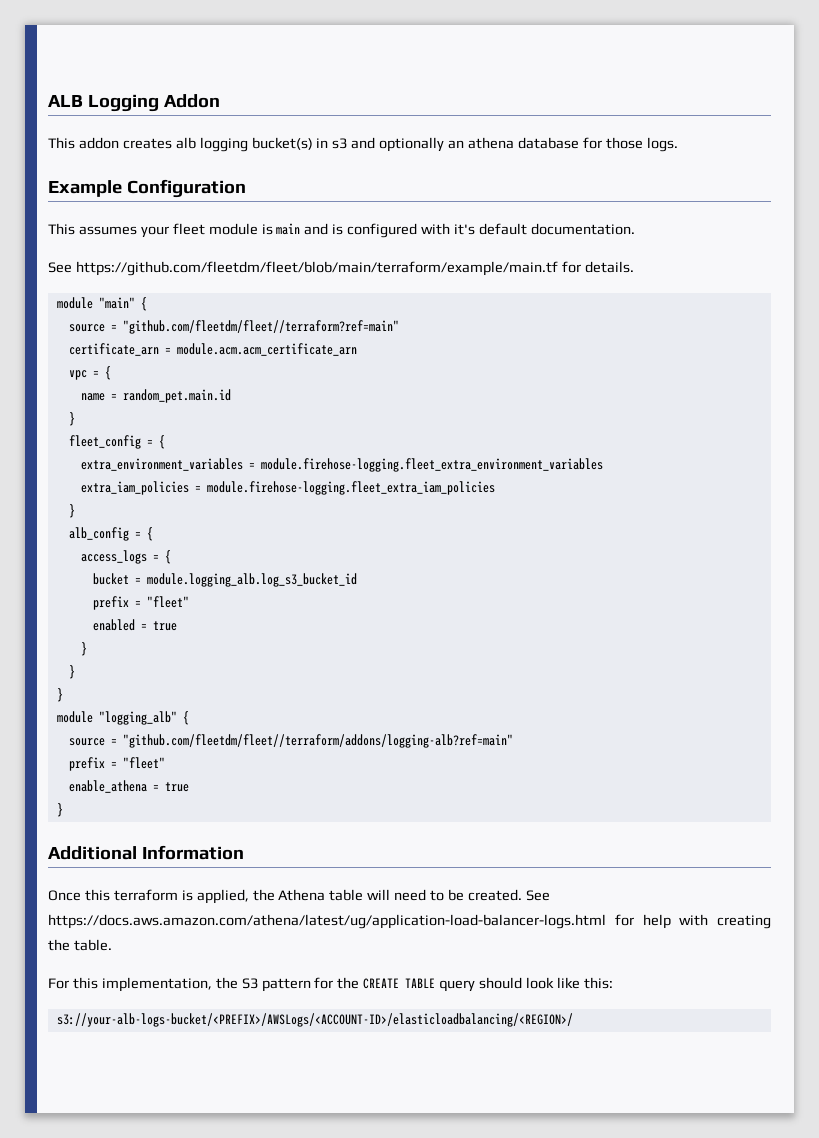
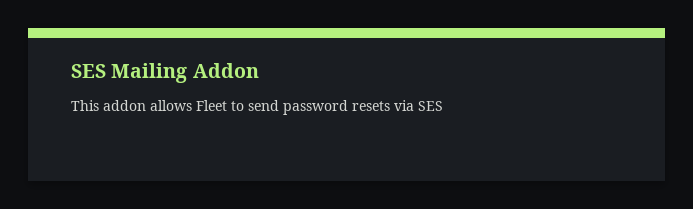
[48,94,159,112] ALB Logging -> [71,63,188,83] SES Mailing
[122,137,678,152] [48,179,246,198] [48,223,635,238] [48,261,634,276] [56,297,147,311] [68,320,399,334] [68,343,357,356] [68,366,111,380] [80,389,231,403] [68,412,75,426] [68,435,165,449] [80,458,603,472] [80,481,495,495] [68,504,75,518] [68,527,153,541] [80,550,171,564] [92,573,357,587] [92,596,189,610] [92,619,177,631] [80,642,87,656] [68,665,75,679] [56,688,63,702] [56,711,189,725] [68,734,513,748] [68,757,165,771] [68,780,189,793] [56,803,63,817] [48,845,244,860] [48,889,550,904] [48,914,771,929] [48,939,112,951] [48,977,613,992] [56,1013,573,1027] creates alb logging bucket(s) in s3 and optionally an athena database for those logs. // Example Configuration // This assumes your fleet module is main and is configured with it's default documentation. // See https://github.com/fleetdm/fleet/blob/main/terraform/example/main.tf for details. // module "main" { // source = "github.com/fleetdm/fleet//terraform?ref=main" // certificate_arn = module.acm.acm_certificate_arn // vpc = { // name = random_pet.main.id // } // fleet_config = { // extra_environment_variables = module.firehose-logging.fleet_extra_environment_variables // extra_iam_policies = module.firehose-logging.fleet_extra_iam_policies // } // alb_config = { // access_logs = { // bucket = module.logging_alb.log_s3_bucket_id // prefix = "fleet" // enabled = true // } // } // } // module "logging_alb" { // source = "github.com/fleetdm/fleet//terraform/addons/logging-alb?ref=main" // prefix = "fleet" // enable_athena = true // } // Additional Information // Once this terraform is applied, the Athena table will need to be created. See https://docs.aws.amazon.com/athena/latest/ug/application-load-balancer-logs.html for help with creating the table. // For this implementation, the S3 pattern for the CREATE TABLE query should look like this: // s3://your-alb-logs-bucket/<PREFIX>/AWSLogs/<ACCOUNT-ID>/elasticloadbalancing/<REGION>/ -> [150,100,443,115] allows Fleet to send password resets via SES

